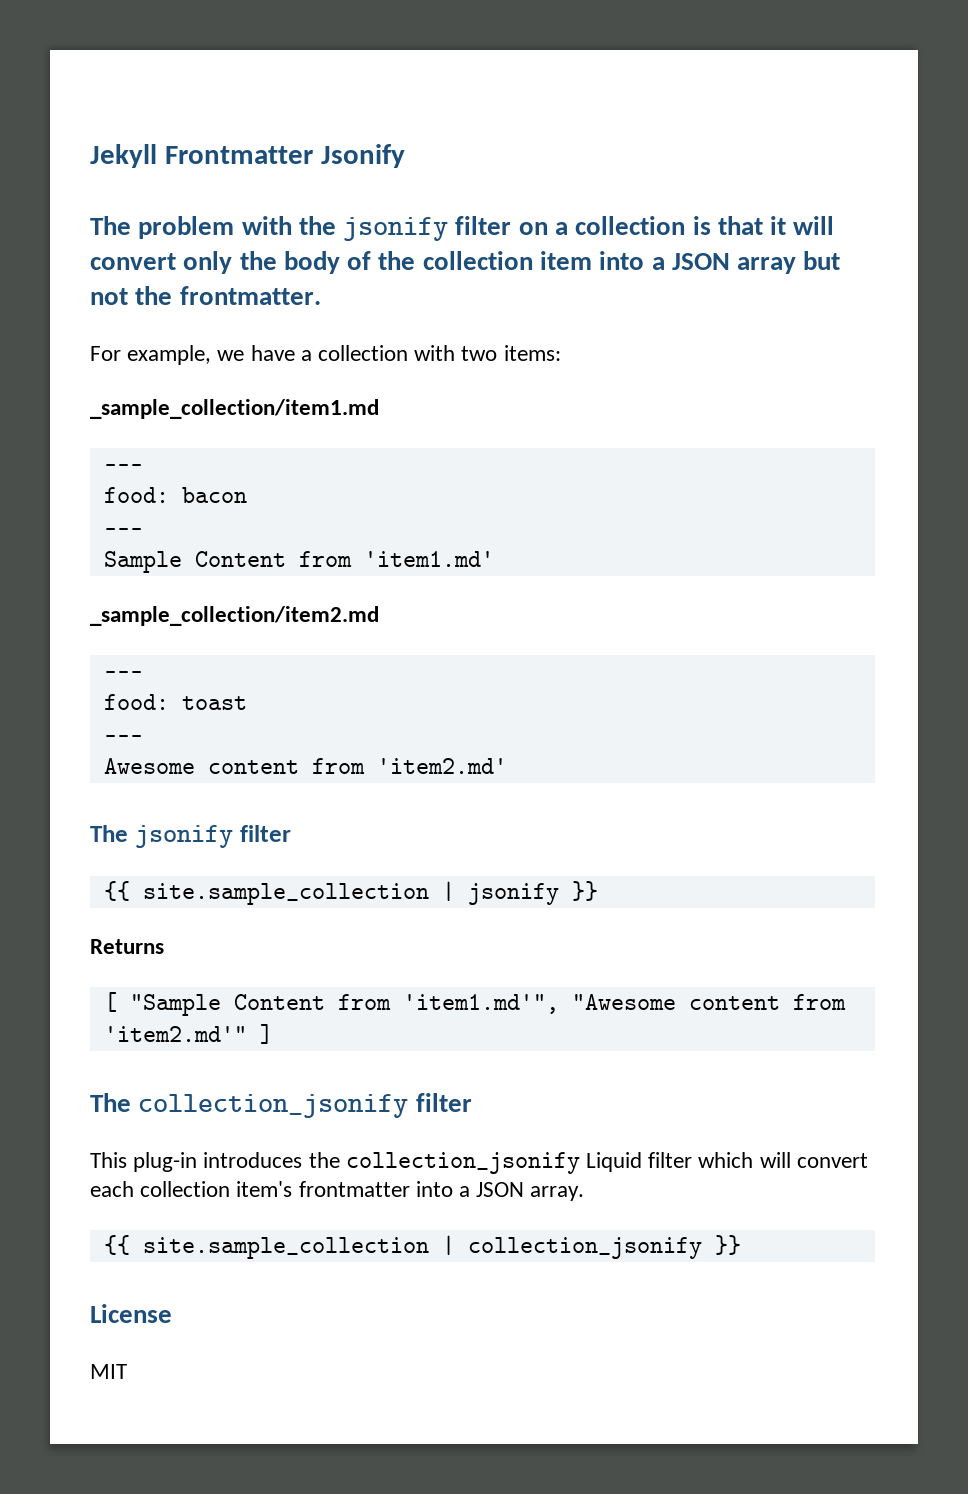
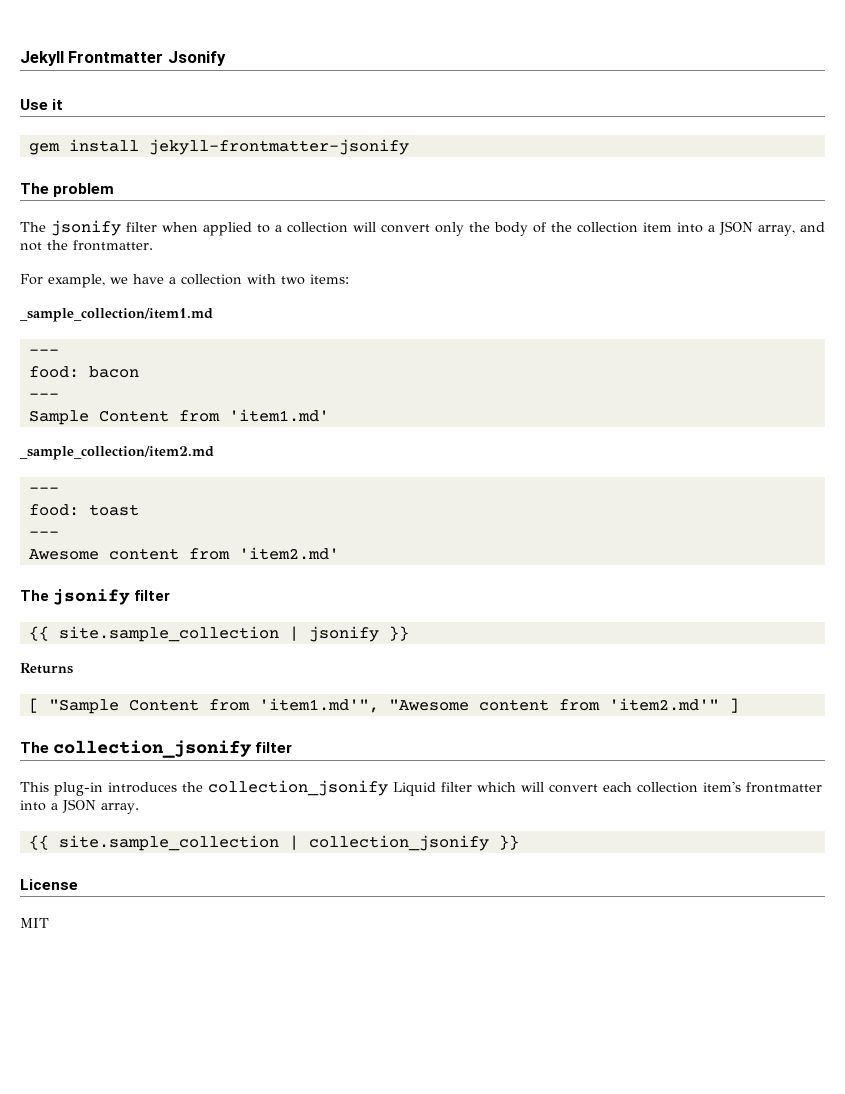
[90,216,787,241] The problem with the jsonify filter on a collection is that it -> [20,99,64,110] [28,139,409,155] [20,183,115,197] [20,220,348,236] Use it // gem install jekyll-frontmatter-jsonify // The problem // The jsonify filter when applied to a collection
[737,251,841,274] array but -> [758,222,825,236] array, and

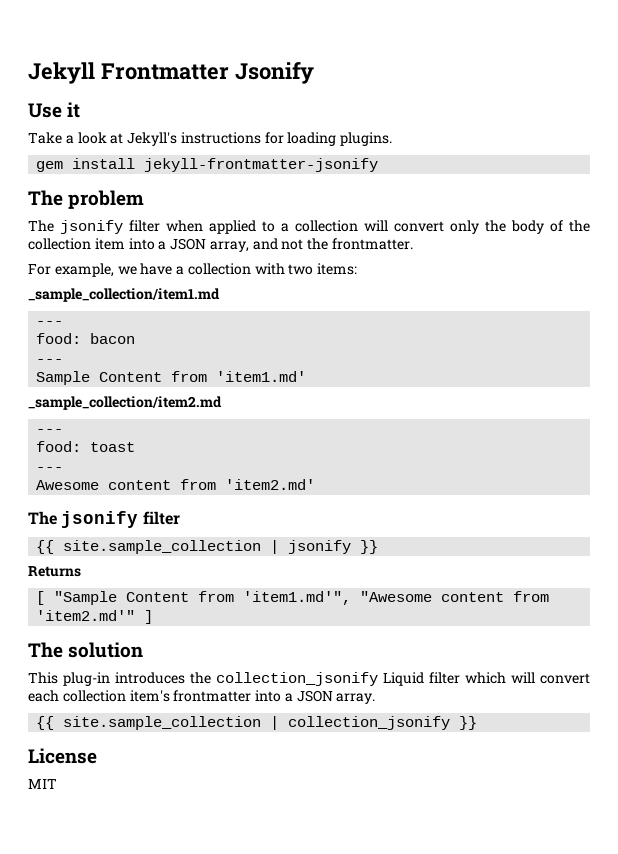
(64, 104) none -> [28,132,393,146] // Take a look at Jekyll's instructions for loading plugins.
[53,740,293,758] collection_jsonify filter -> [68,642,144,658] solution

